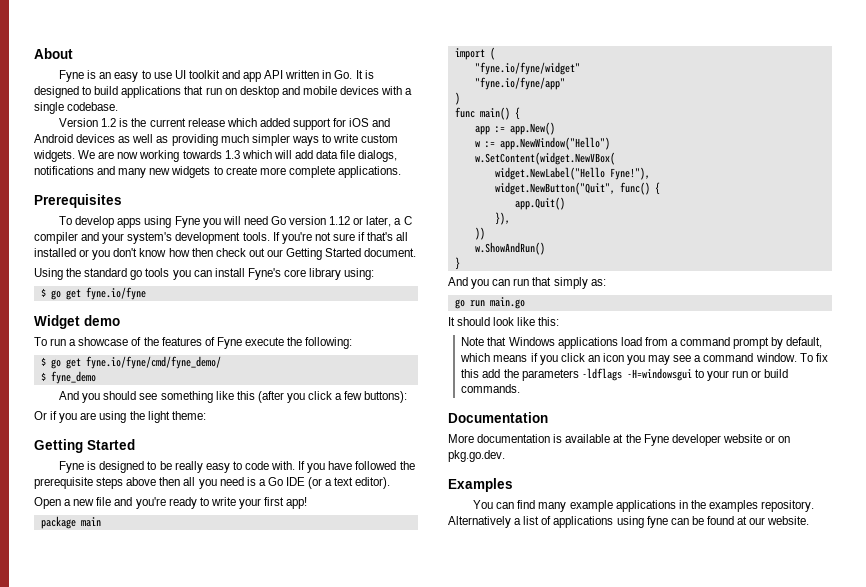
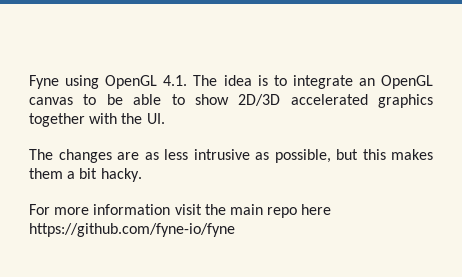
[34,48,73,59] [59,70,374,82] [34,86,413,98] [34,102,119,114] [59,118,391,130] [34,134,399,146] [33,150,398,162] [34,166,401,178] [34,194,122,208] [59,216,412,228] [34,232,409,244] [34,248,417,260] [34,268,375,280] [40,287,146,300] [34,315,120,329] [34,337,353,349] [40,356,221,369] [40,371,96,384] [59,391,408,403] [34,411,206,423] [34,439,135,453] [59,461,415,473] [34,477,391,489] [34,497,308,509] [40,516,101,529] [454,47,495,60] [474,62,580,75] [474,77,565,90] [454,92,460,105] [454,107,520,120] [474,122,555,135] [474,137,610,150] [474,152,615,165] [494,167,650,180] [494,182,660,195] [514,197,565,210] [494,212,510,225] [474,227,485,240] [474,242,545,255] [454,257,460,270] [448,277,606,289] [454,297,525,309] [448,317,560,326] [461,337,823,349] [460,353,828,365] [461,368,789,381] [461,384,521,393] [448,412,548,423] [448,434,791,446] [448,450,505,462] [448,478,513,492] [473,500,815,512] [448,516,810,528] About // Fyne is an easy to use UI toolkit and app API written in Go. It is designed to build applications that run on desktop and mobile devices with a single codebase. // Version 1.2 is the current release which added support for iOS and Android devices as well as providing much simpler ways to write custom widgets. We are now working towards 1.3 which will add data file dialogs, notifications and many new widgets to create more complete applications. // Prerequisites // To develop apps using Fyne you will need Go version 1.12 or later, a C compiler and your system's development tools. If you're not sure if that's all installed or you don't know how then check out our Getting Started document. // Using the standard go tools you can install Fyne's core library using: // $ go get fyne.io/fyne // Widget demo // To run a showcase of the features of Fyne execute the following: // $ go get fyne.io/fyne/cmd/fyne_demo/ // $ fyne_demo // And you should see something like this (after you click a few buttons): // Or if you are using the light theme: // Getting Started // Fyne is designed to be really easy to code with. If you have followed the prerequisite steps above then all you need is a Go IDE (or a text editor). // Open a new file and you're ready to write your first app! // package main // import ( // "fyne.io/fyne/widget" // "fyne.io/fyne/app" // ) // func main() { // app := app.New() // w := app.NewWindow("Hello") // w.SetContent(widget.NewVBox( // widget.NewLabel("Hello Fyne!"), // widget.NewButton("Quit", func() { // app.Quit() // }), // )) // w.ShowAndRun() // } // And you can run that simply as: // go run main.go // It should look like this: // Note that Windows applications load from a command prompt by default, which means if you click an icon you may see a command window. To fix this add the parameters -ldflags -H=windowsgui to your run or build commands. // Documentation // More documentation is available at the Fyne developer website or on pkg.go.dev. // Examples // You can find many example applications in the examples repository. Alternatively a list of applications using fyne can be found at our website. -> [29,75,433,89] [29,94,433,108] [29,113,165,127] [29,149,433,163] [29,168,142,182] [29,204,332,218] [29,223,235,237] Fyne using OpenGL 4.1. The idea is to integrate an OpenGL canvas to be able to show 2D/3D accelerated graphics together with the UI. // The changes are as less intrusive as possible, but this makes them a bit hacky. // For more information visit the main repo here https://github.com/fyne-io/fyne

